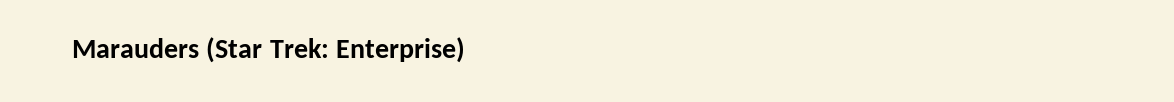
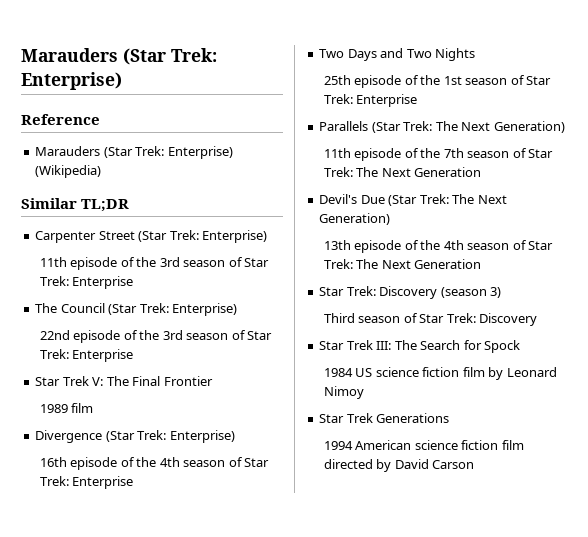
[72,37,466,63] Marauders (Star Trek: Enterprise) -> [21,48,217,65] [21,72,122,90] [21,114,100,125] [35,146,233,159] [35,165,102,178] [21,198,130,212] [35,230,268,243] [39,257,270,270] [39,276,134,289] [35,303,238,316] [39,330,273,343] [39,349,134,362] [35,376,213,386] [39,403,94,413] [35,430,235,443] [39,457,270,470] [39,476,134,489] [319,48,476,61] [323,75,552,88] [323,94,418,107] [319,121,565,133] [323,148,554,161] [323,167,482,177] [319,194,507,206] [319,213,391,225] [323,240,554,253] [323,259,482,269] [319,286,502,299] [323,313,538,326] [319,340,521,353] [323,367,557,380] [323,386,364,399] [319,413,450,423] [323,440,524,450] [323,459,475,472] Marauders (Star Trek: Enterprise) // Reference // Marauders (Star Trek: Enterprise) (Wikipedia) // Similar TL;DR // Carpenter Street (Star Trek: Enterprise) // 11th episode of the 3rd season of Star Trek: Enterprise // The Council (Star Trek: Enterprise) // 22nd episode of the 3rd season of Star Trek: Enterprise // Star Trek V: The Final Frontier // 1989 film // Divergence (Star Trek: Enterprise) // 16th episode of the 4th season of Star Trek: Enterprise // Two Days and Two Nights // 25th episode of the 1st season of Star Trek: Enterprise // Parallels (Star Trek: The Next Generation) // 11th episode of the 7th season of Star Trek: The Next Generation // Devil's Due (Star Trek: The Next Generation) // 13th episode of the 4th season of Star Trek: The Next Generation // Star Trek: Discovery (season 3) // Third season of Star Trek: Discovery // Star Trek III: The Search for Spock // 1984 US science fiction film by Leonard Nimoy // Star Trek Generations // 1994 American science fiction film directed by David Carson

